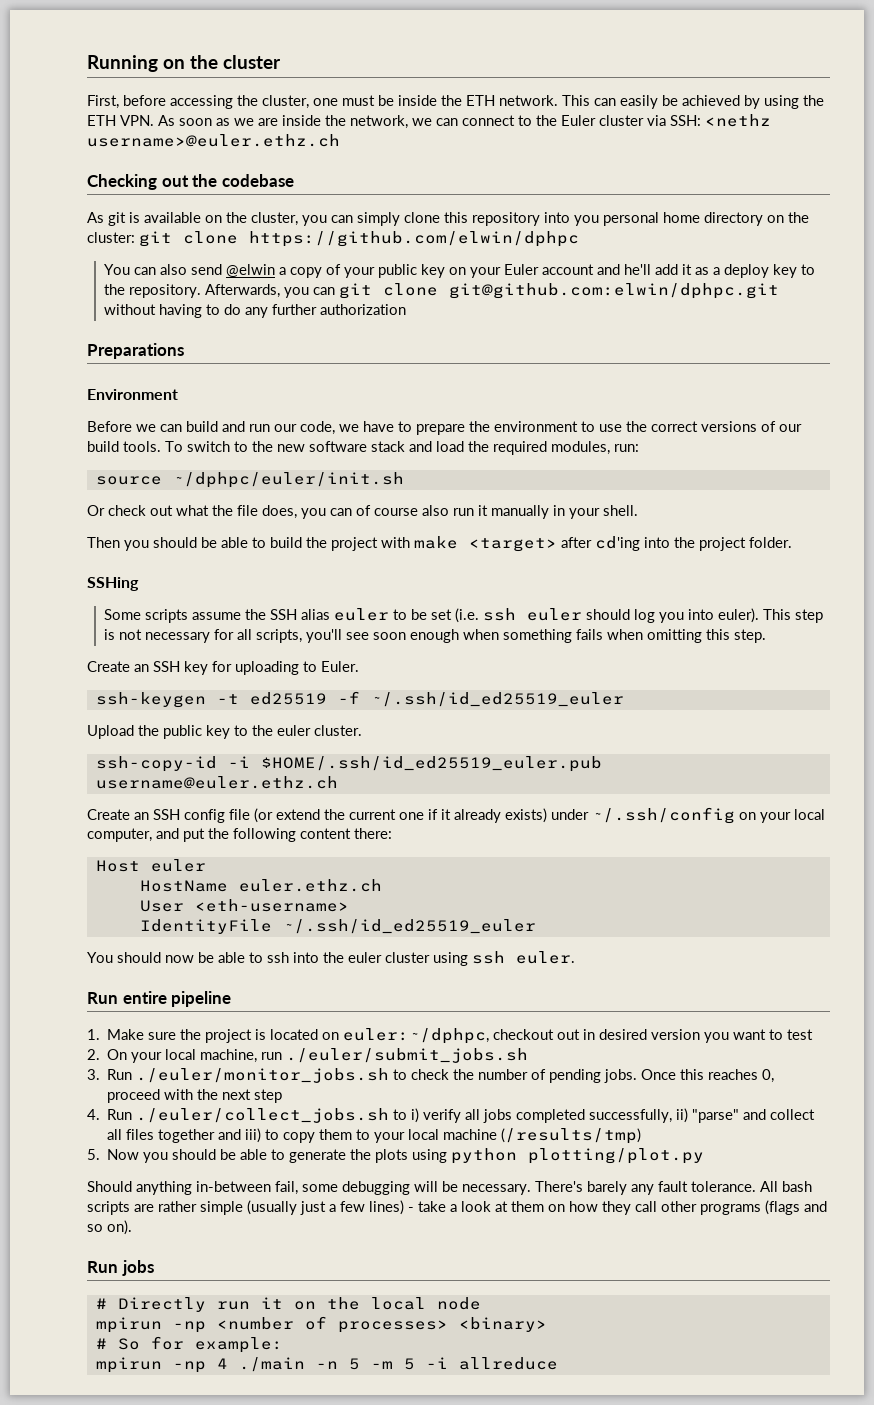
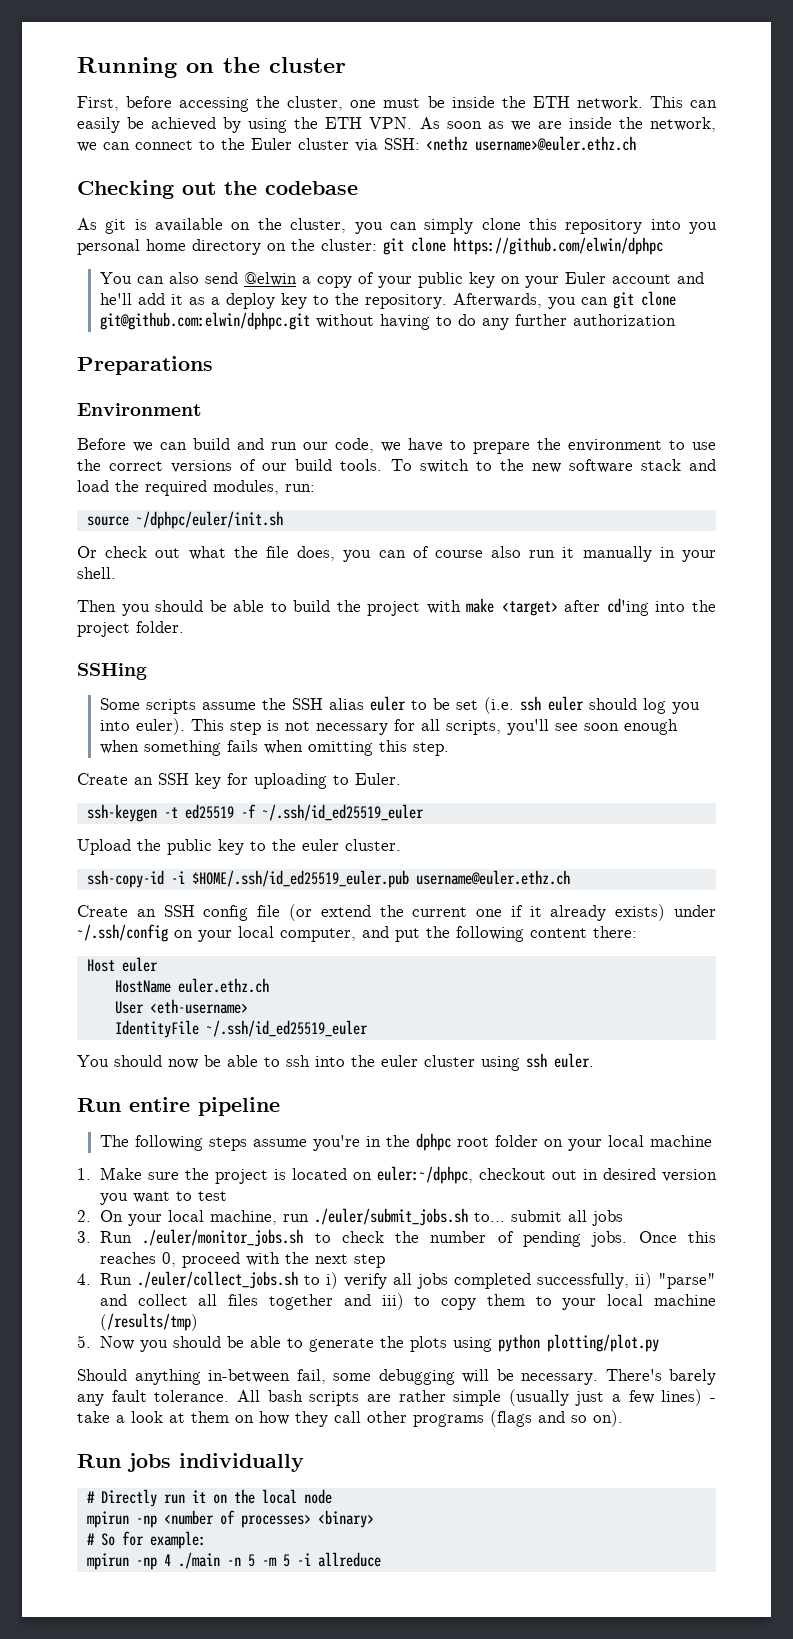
(232, 999) none -> [99,1133,712,1151] // The following steps assume you're in the dphpc root folder on your local machine
(529, 1055) none -> [473,1210,623,1226] to... submit all jobs
(154, 1268) none -> [179,1453,304,1472] individually

